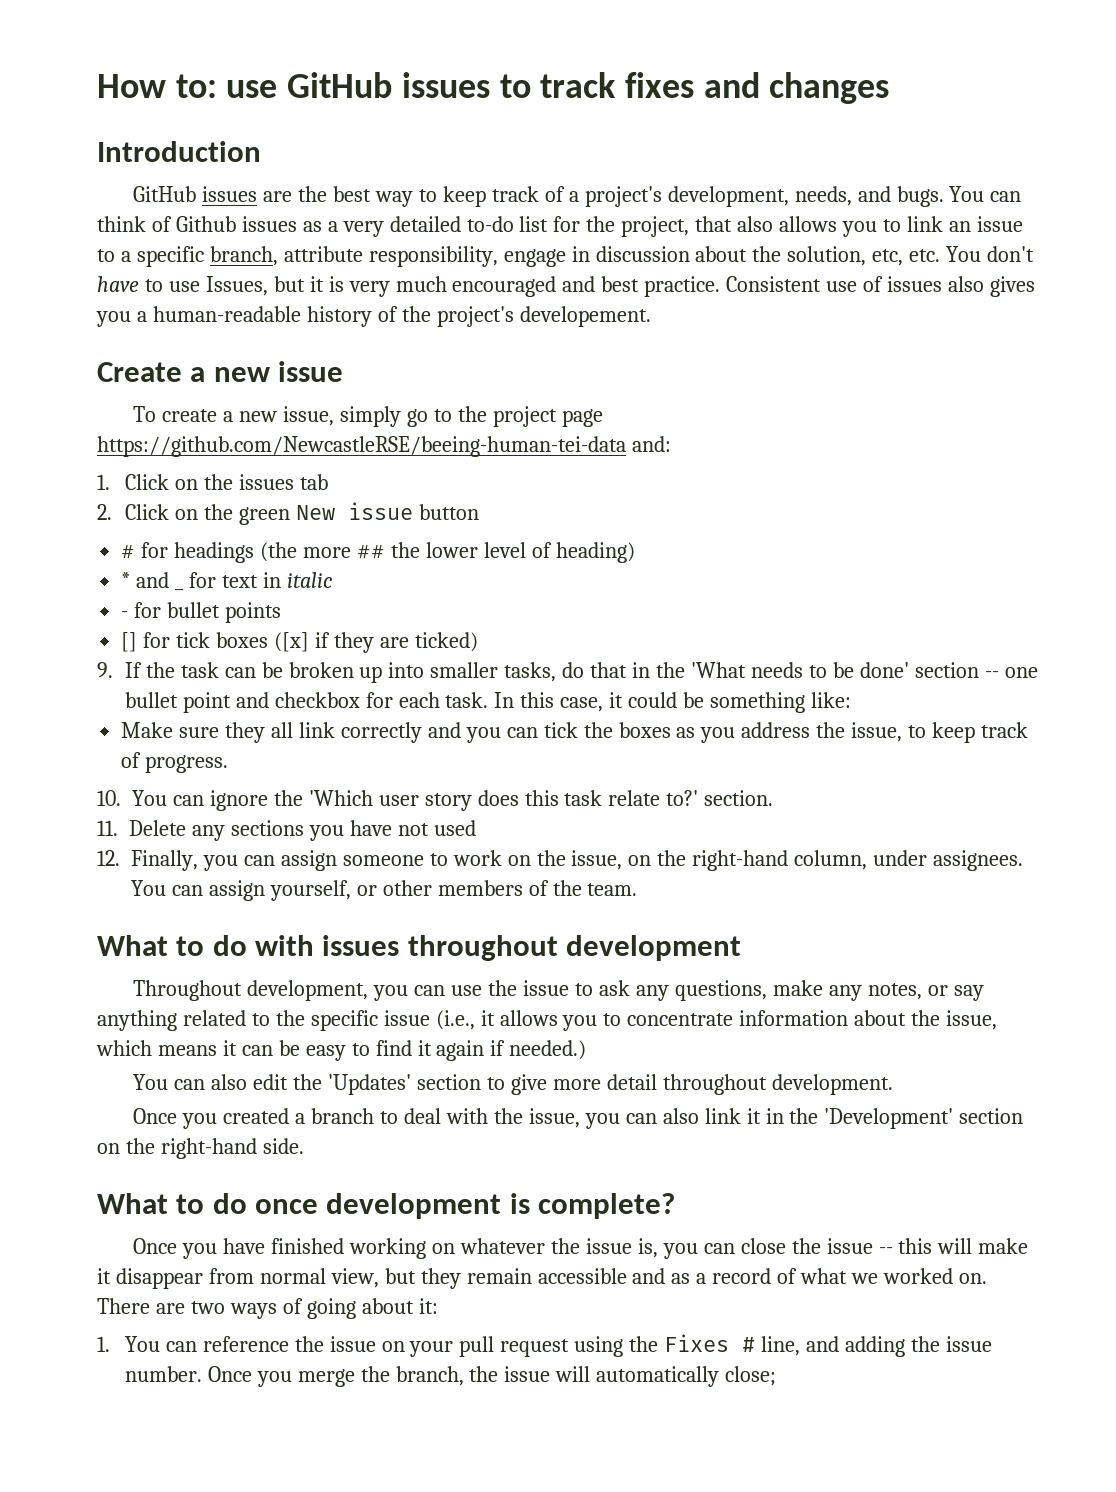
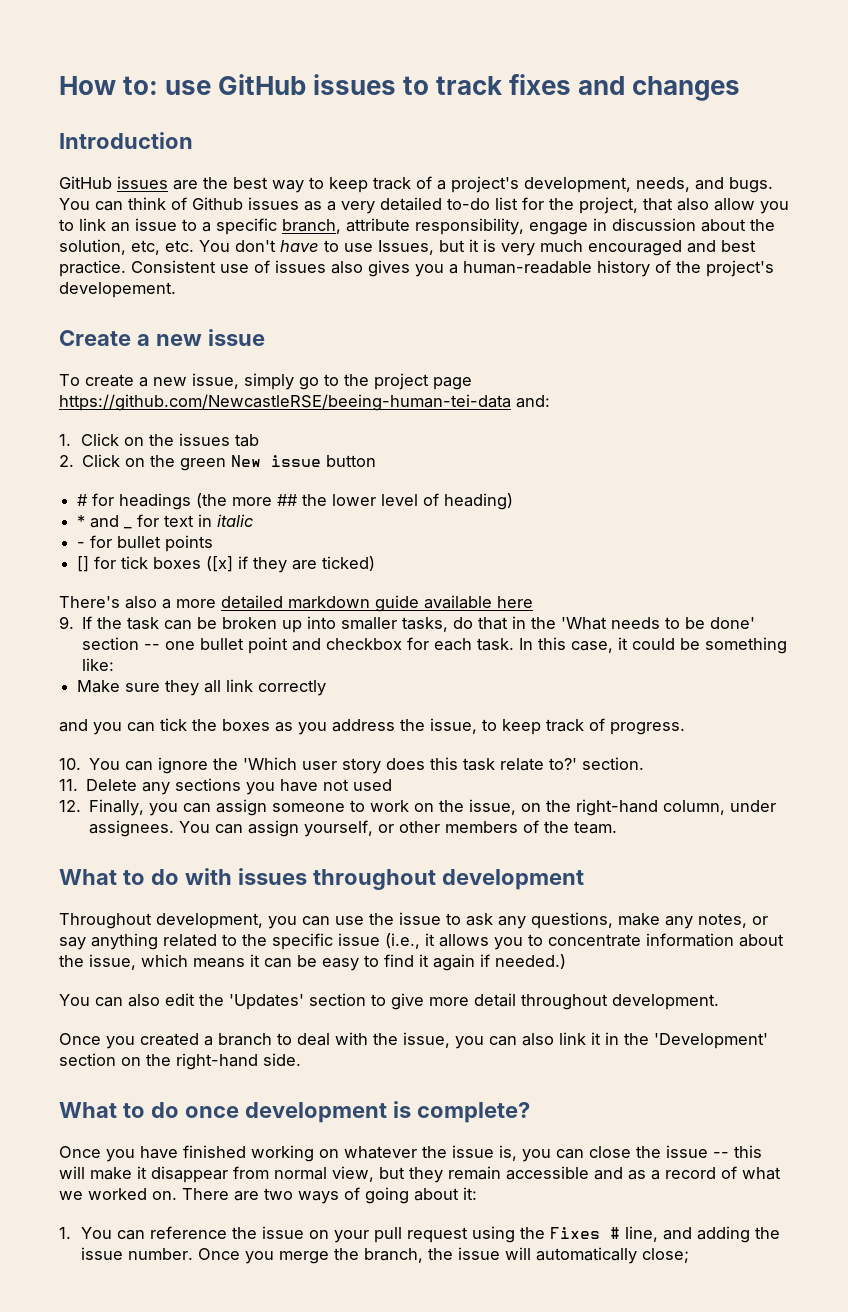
[779,216,838,232] allows -> [714,198,755,211] allow
(478, 642) none -> [59,595,533,612] // There's also a more detailed markdown guide available here
(422, 732) none -> (327, 688) //

